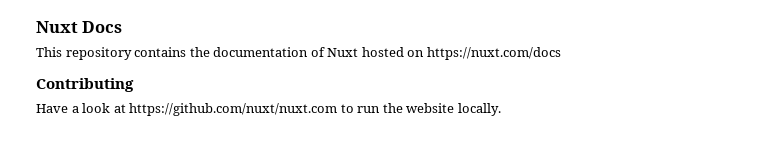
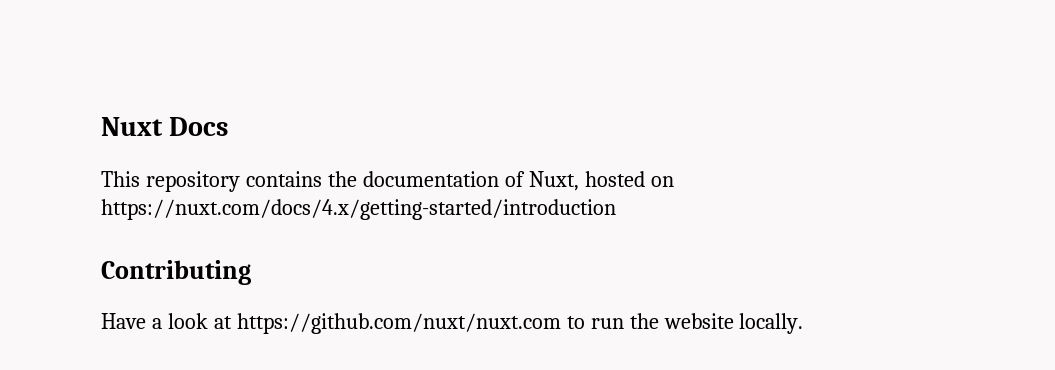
[327,48,359,57] Nuxt -> [528,171,579,191] Nuxt,
[426,47,561,60] https://nuxt.com/docs -> [101,199,616,220] https://nuxt.com/docs/4.x/getting-started/introduction

